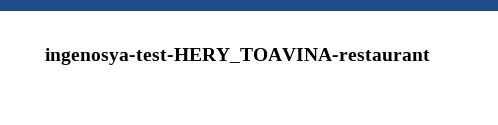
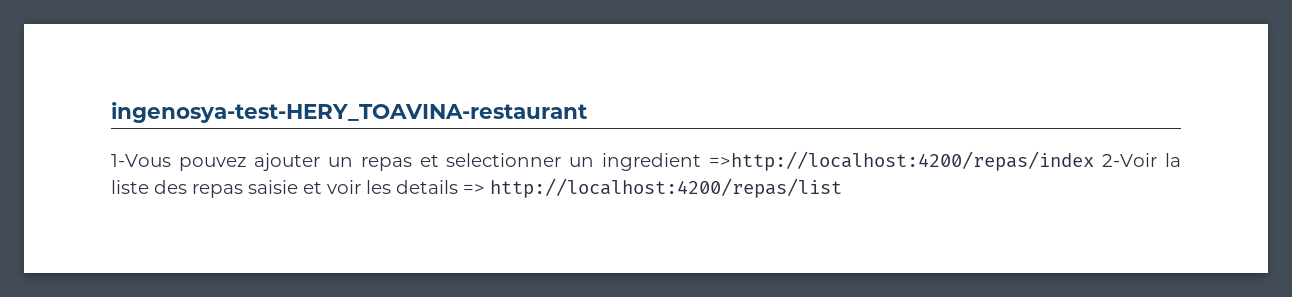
(430, 56) none -> [111,151,1181,171] [111,178,842,198] // 1-Vous pouvez ajouter un repas et selectionner un ingredient =>http://localhost:4200/repas/index 2-Voir la liste des repas saisie et voir les details => http://localhost:4200/repas/list

